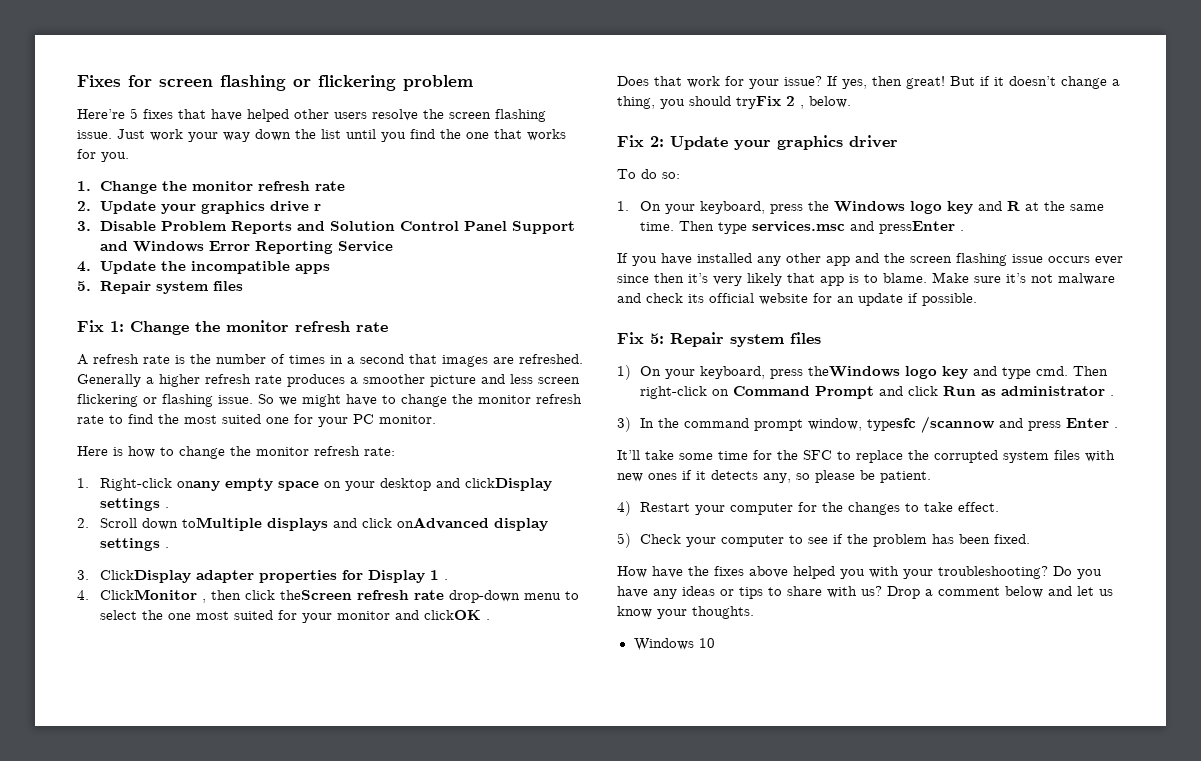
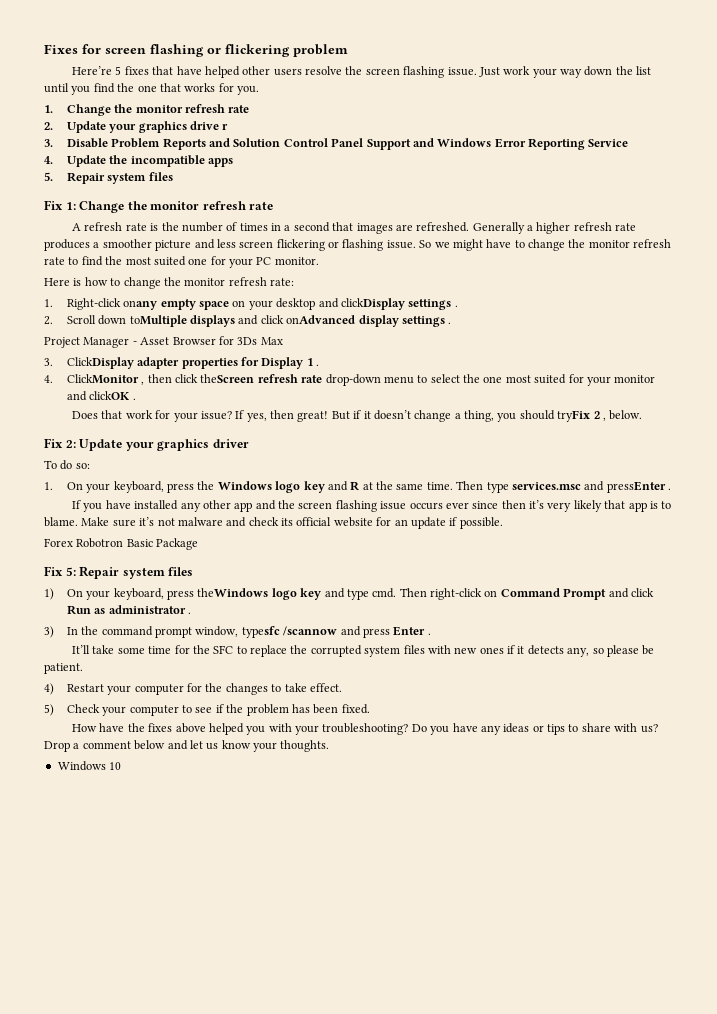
(169, 547) none -> [44,336,283,348] // Project Manager - Asset Browser for 3Ds Max
(977, 299) none -> [44,538,199,550] // Forex Robotron Basic Package

